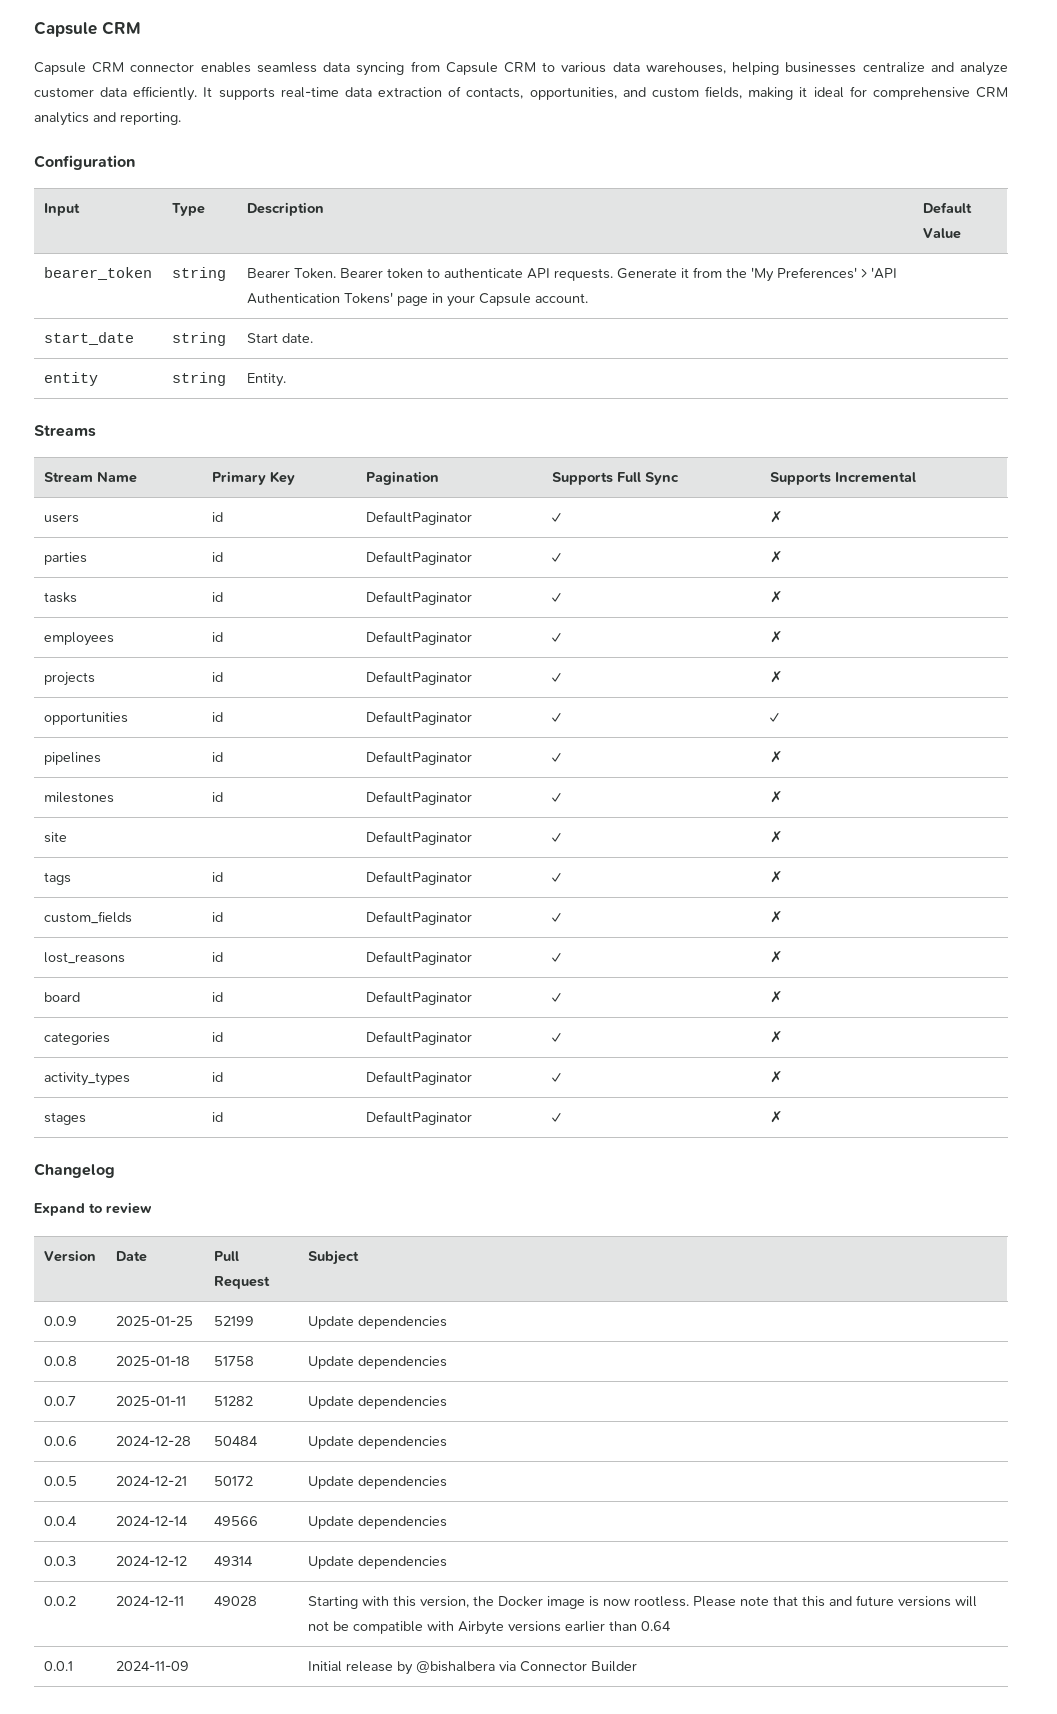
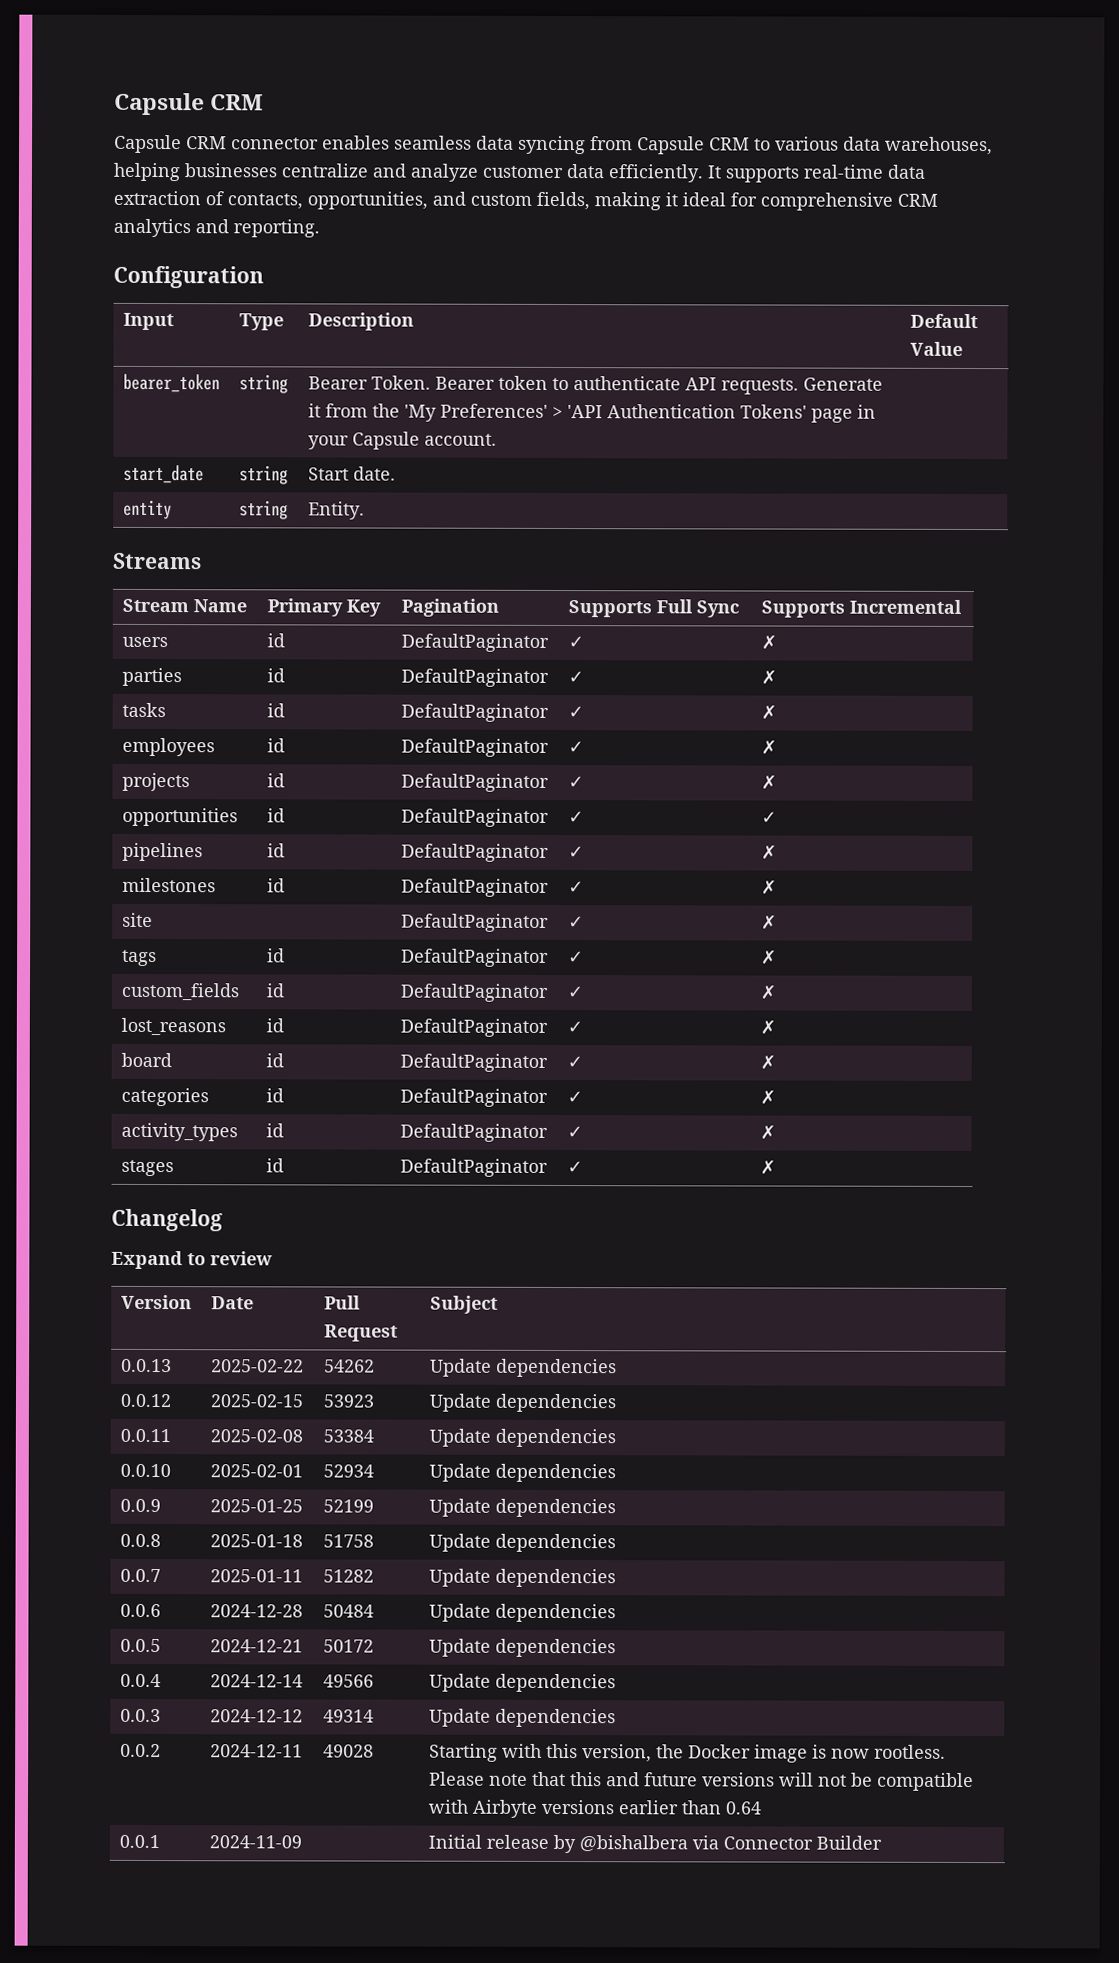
(359, 1257) none -> [120,1358,172,1373] [210,1359,304,1373] [323,1359,375,1373] [429,1358,617,1378] [119,1393,171,1408] [209,1394,303,1408] [322,1394,374,1408] [428,1393,616,1413] [119,1428,171,1443] [209,1429,303,1443] [322,1429,374,1443] [428,1428,616,1448] [119,1463,171,1478] [209,1464,303,1478] [322,1464,374,1478] [428,1463,616,1483] // 0.0.13 | 2025-02-22 | 54262 | Update dependencies // 0.0.12 | 2025-02-15 | 53923 | Update dependencies // 0.0.11 | 2025-02-08 | 53384 | Update dependencies // 0.0.10 | 2025-02-01 | 52934 | Update dependencies

